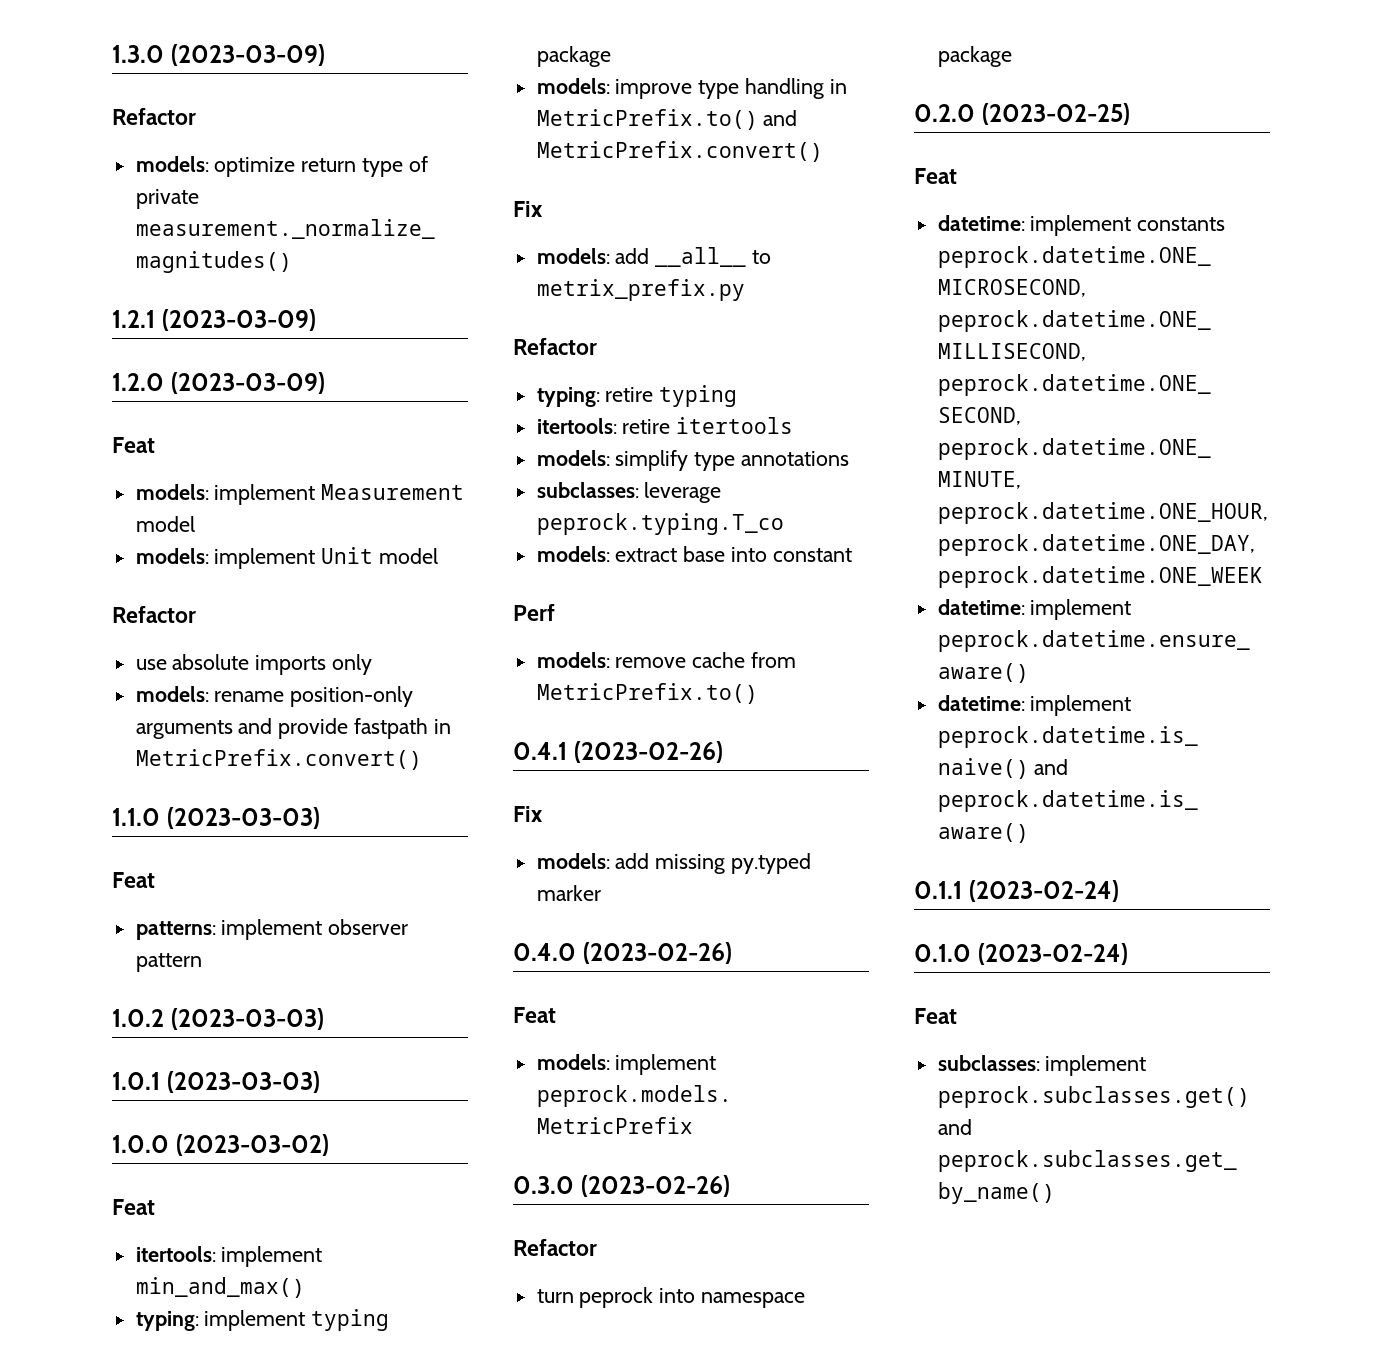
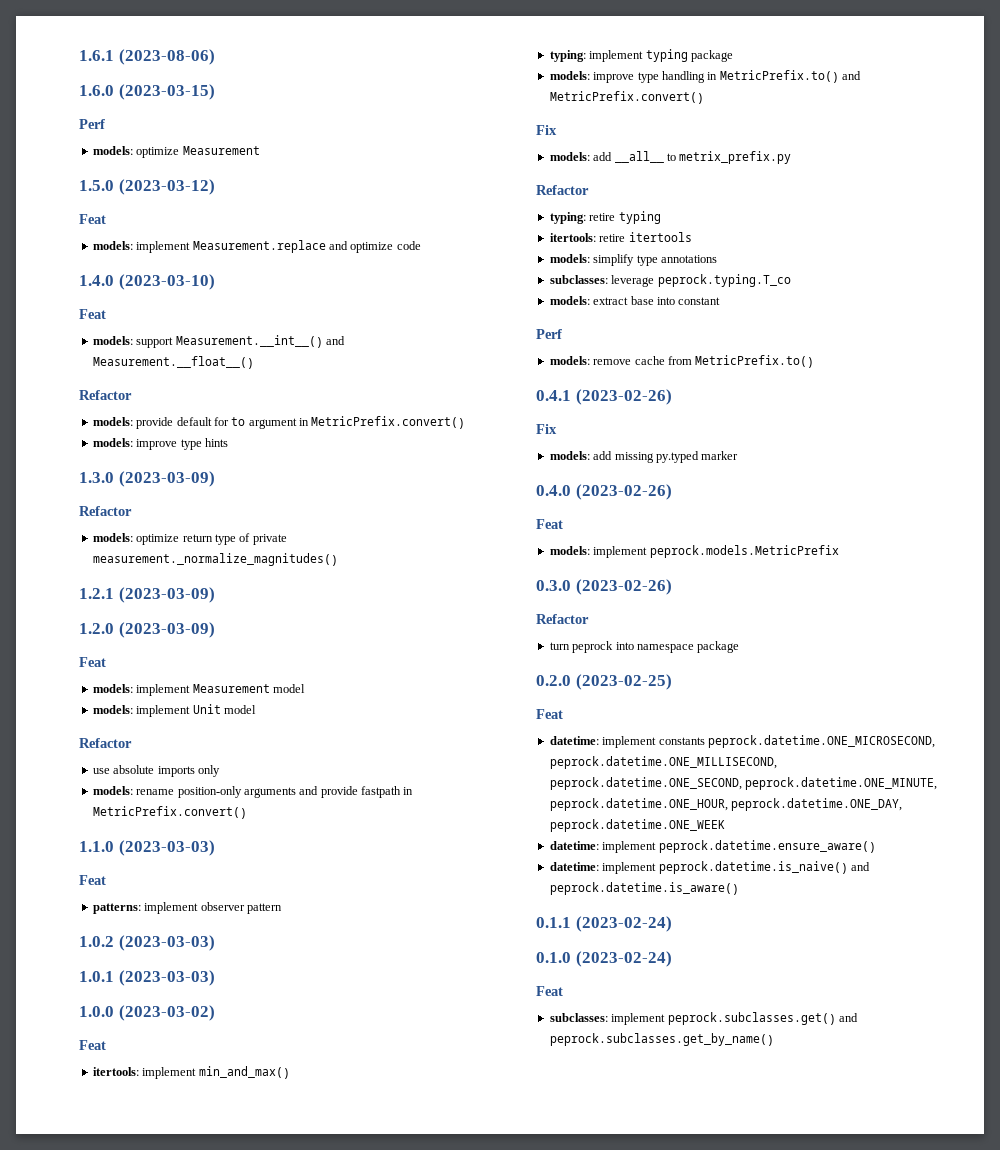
(112, 54) none -> [79,49,215,65] [79,84,215,100] [79,119,105,129] [92,146,260,158] [79,179,215,195] [79,214,106,224] [92,240,421,253] [79,274,215,290] [79,309,106,319] [92,335,345,348] [92,356,254,369] [79,390,132,400] [92,416,466,429] [92,438,228,450] 1.6.1 (2023-08-06) // 1.6.0 (2023-03-15) // Perf // models: optimize Measurement // 1.5.0 (2023-03-12) // Feat // models: implement Measurement.replace and optimize code // 1.4.0 (2023-03-10) // Feat // models: support Measurement.__int__() and Measurement.__float__() // Refactor // models: provide default for to argument in MetricPrefix.convert() // models: improve type hints //

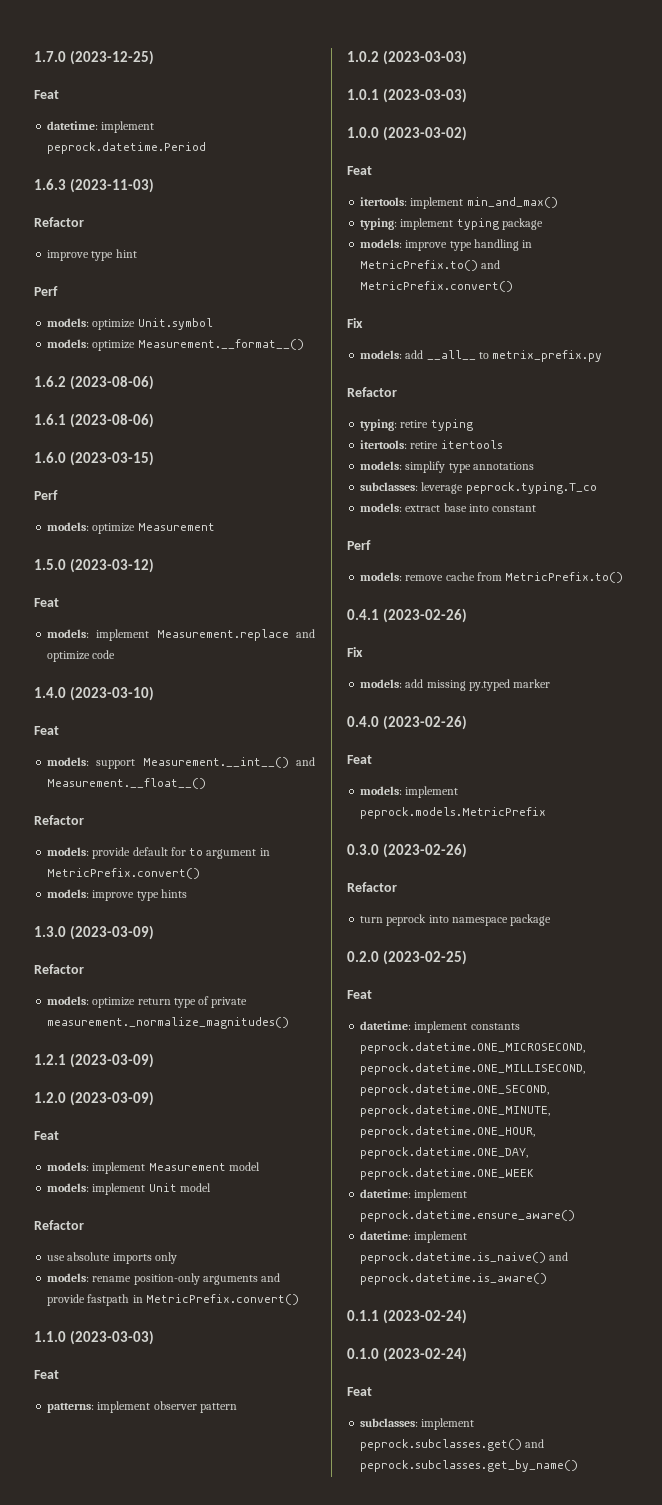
(79, 55) none -> [34,50,154,65] [34,90,59,99] [47,121,155,133] [47,142,207,154] [34,178,154,193] [34,217,84,227] [47,249,137,261] [34,286,58,296] [47,318,213,330] [47,339,304,351] [34,375,154,390] 1.7.0 (2023-12-25) // Feat // datetime: implement peprock.datetime.Period // 1.6.3 (2023-11-03) // Refactor // improve type hint // Perf // models: optimize Unit.symbol // models: optimize Measurement.__format__() // 1.6.2 (2023-08-06) //

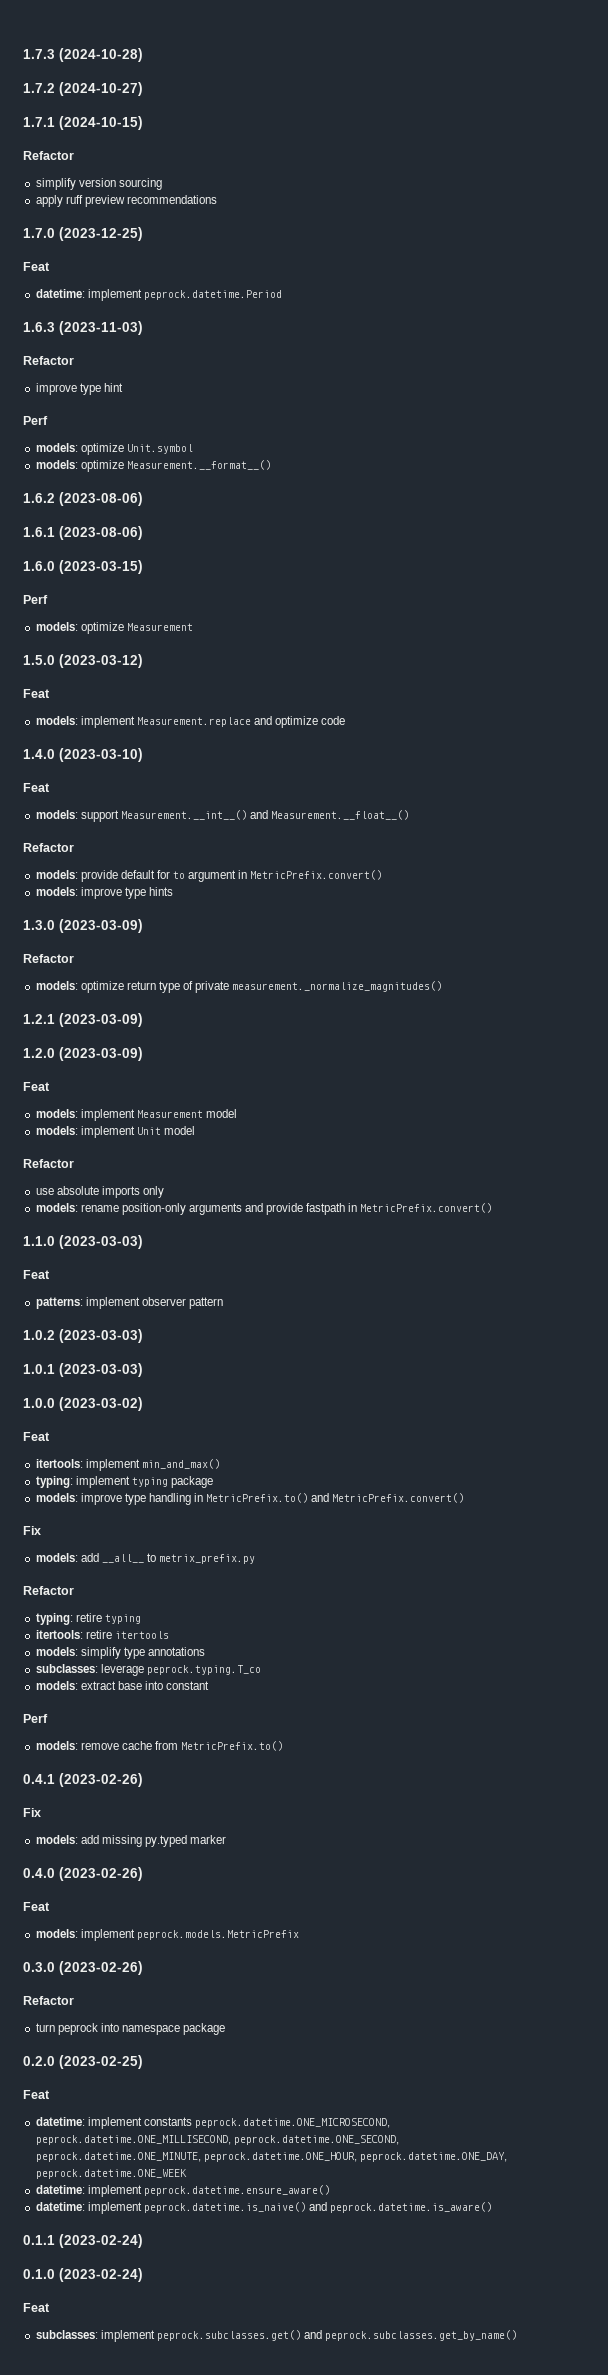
(34, 56) none -> [23,48,143,62] [23,82,143,96] [23,116,143,130] [23,151,74,160] [35,178,162,190] [35,195,217,207] 1.7.3 (2024-10-28) // 1.7.2 (2024-10-27) // 1.7.1 (2024-10-15) // Refactor // simplify version sourcing // apply ruff preview recommendations //

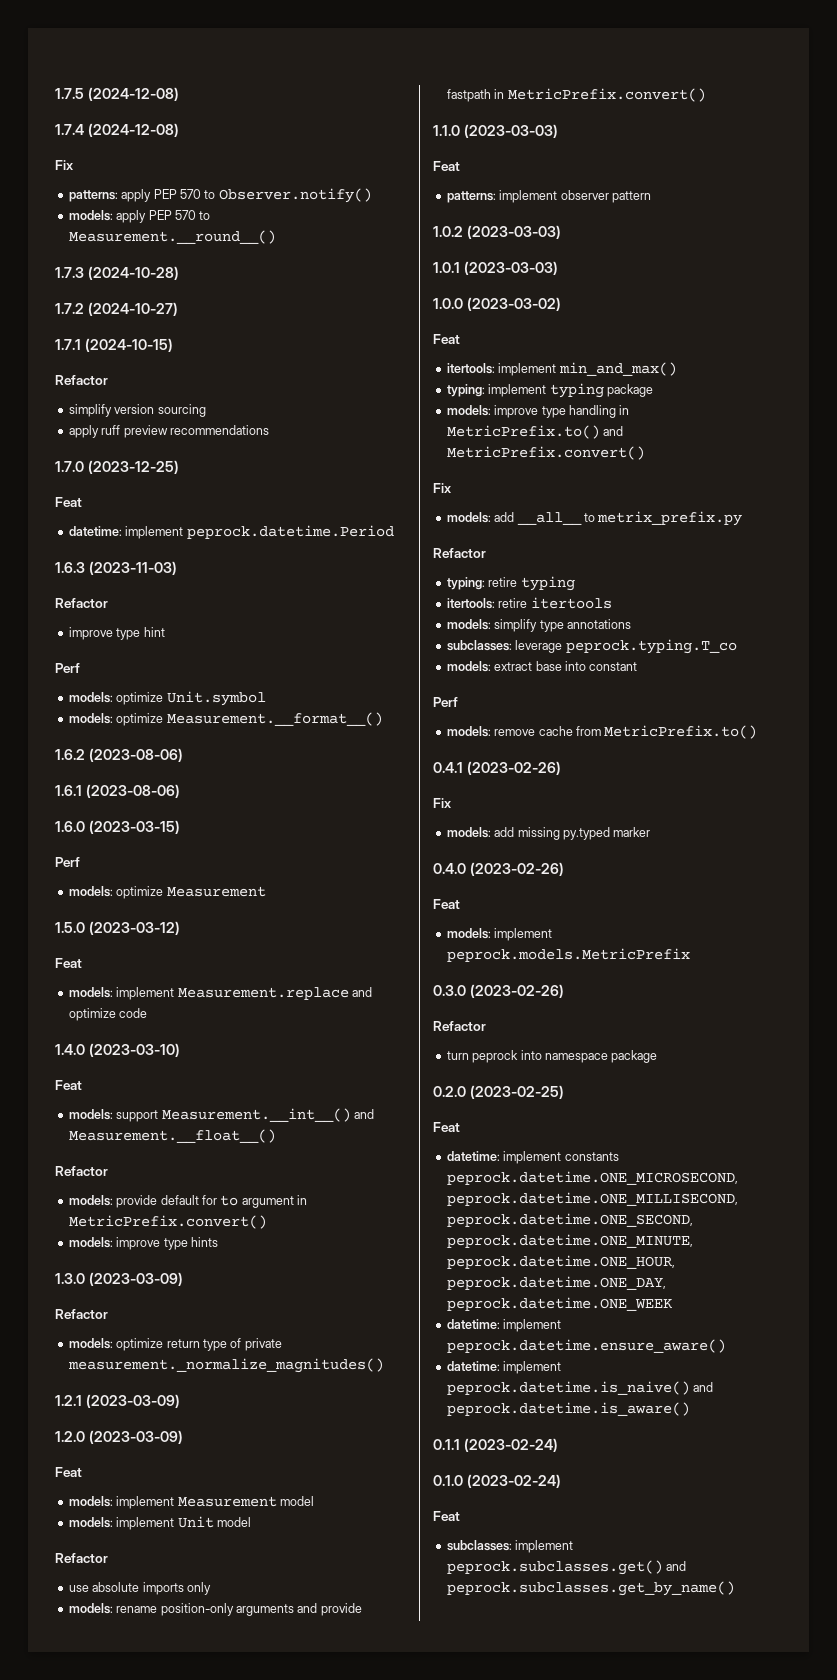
(23, 54) none -> [55,87,179,101] [55,123,179,137] [55,160,73,170] [68,188,372,203] [68,210,211,223] [68,230,276,244] 1.7.5 (2024-12-08) // 1.7.4 (2024-12-08) // Fix // patterns: apply PEP 570 to Observer.notify() // models: apply PEP 570 to Measurement.__round__() //

